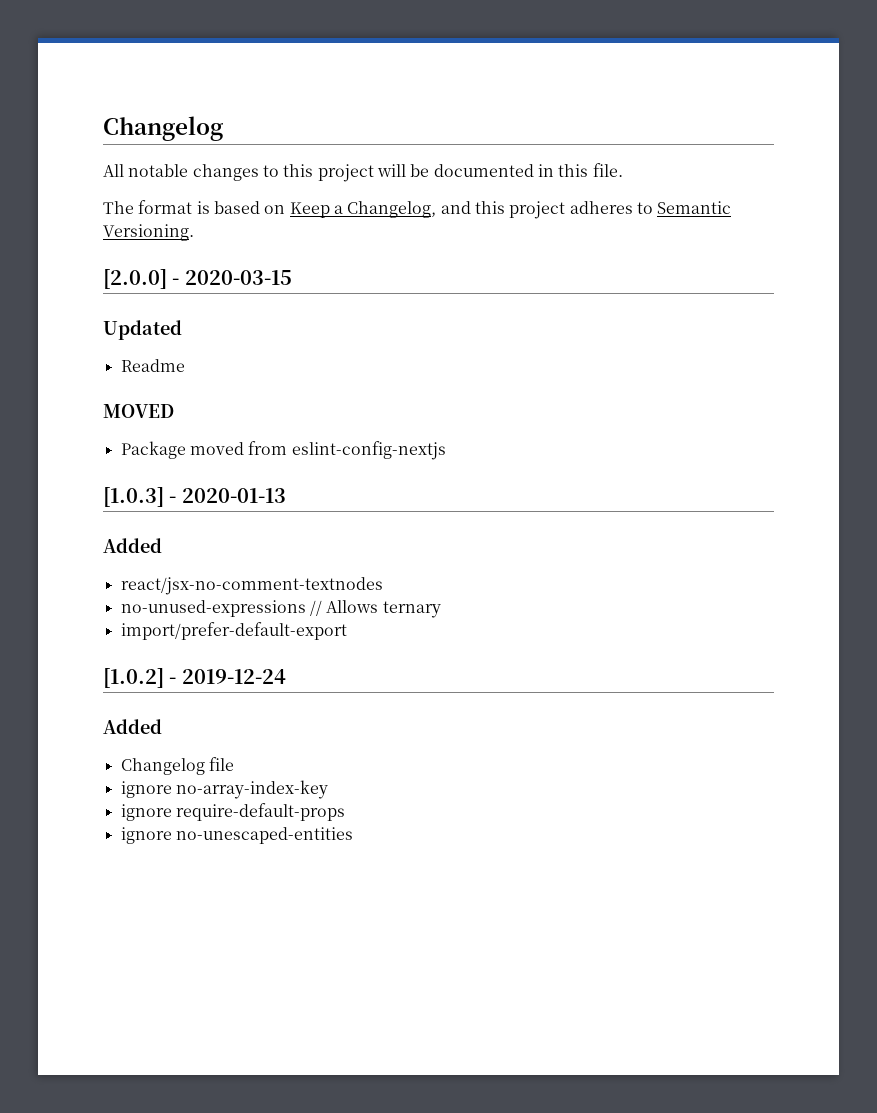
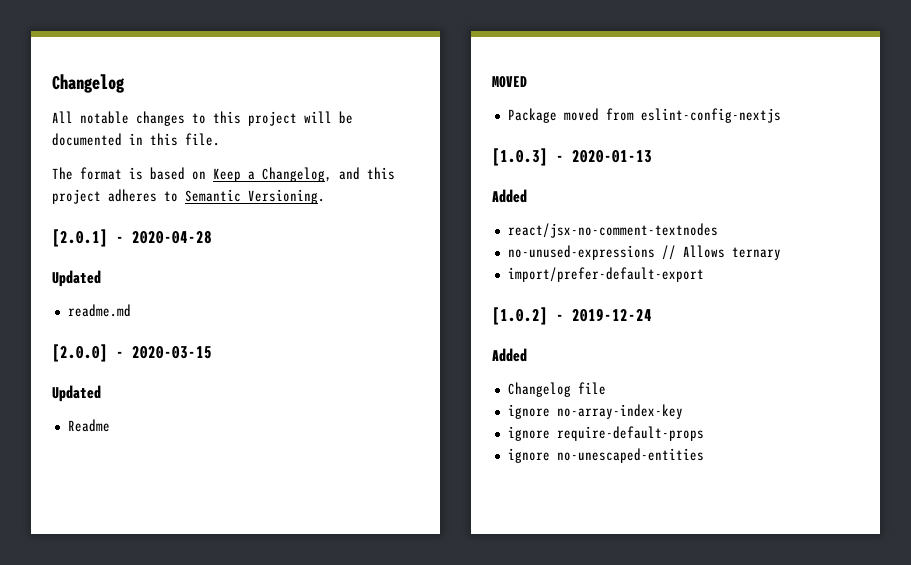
(194, 232) none -> [52,229,212,247] [52,270,101,287] [67,304,131,317] // [2.0.1] - 2020-04-28 // Updated // readme.md

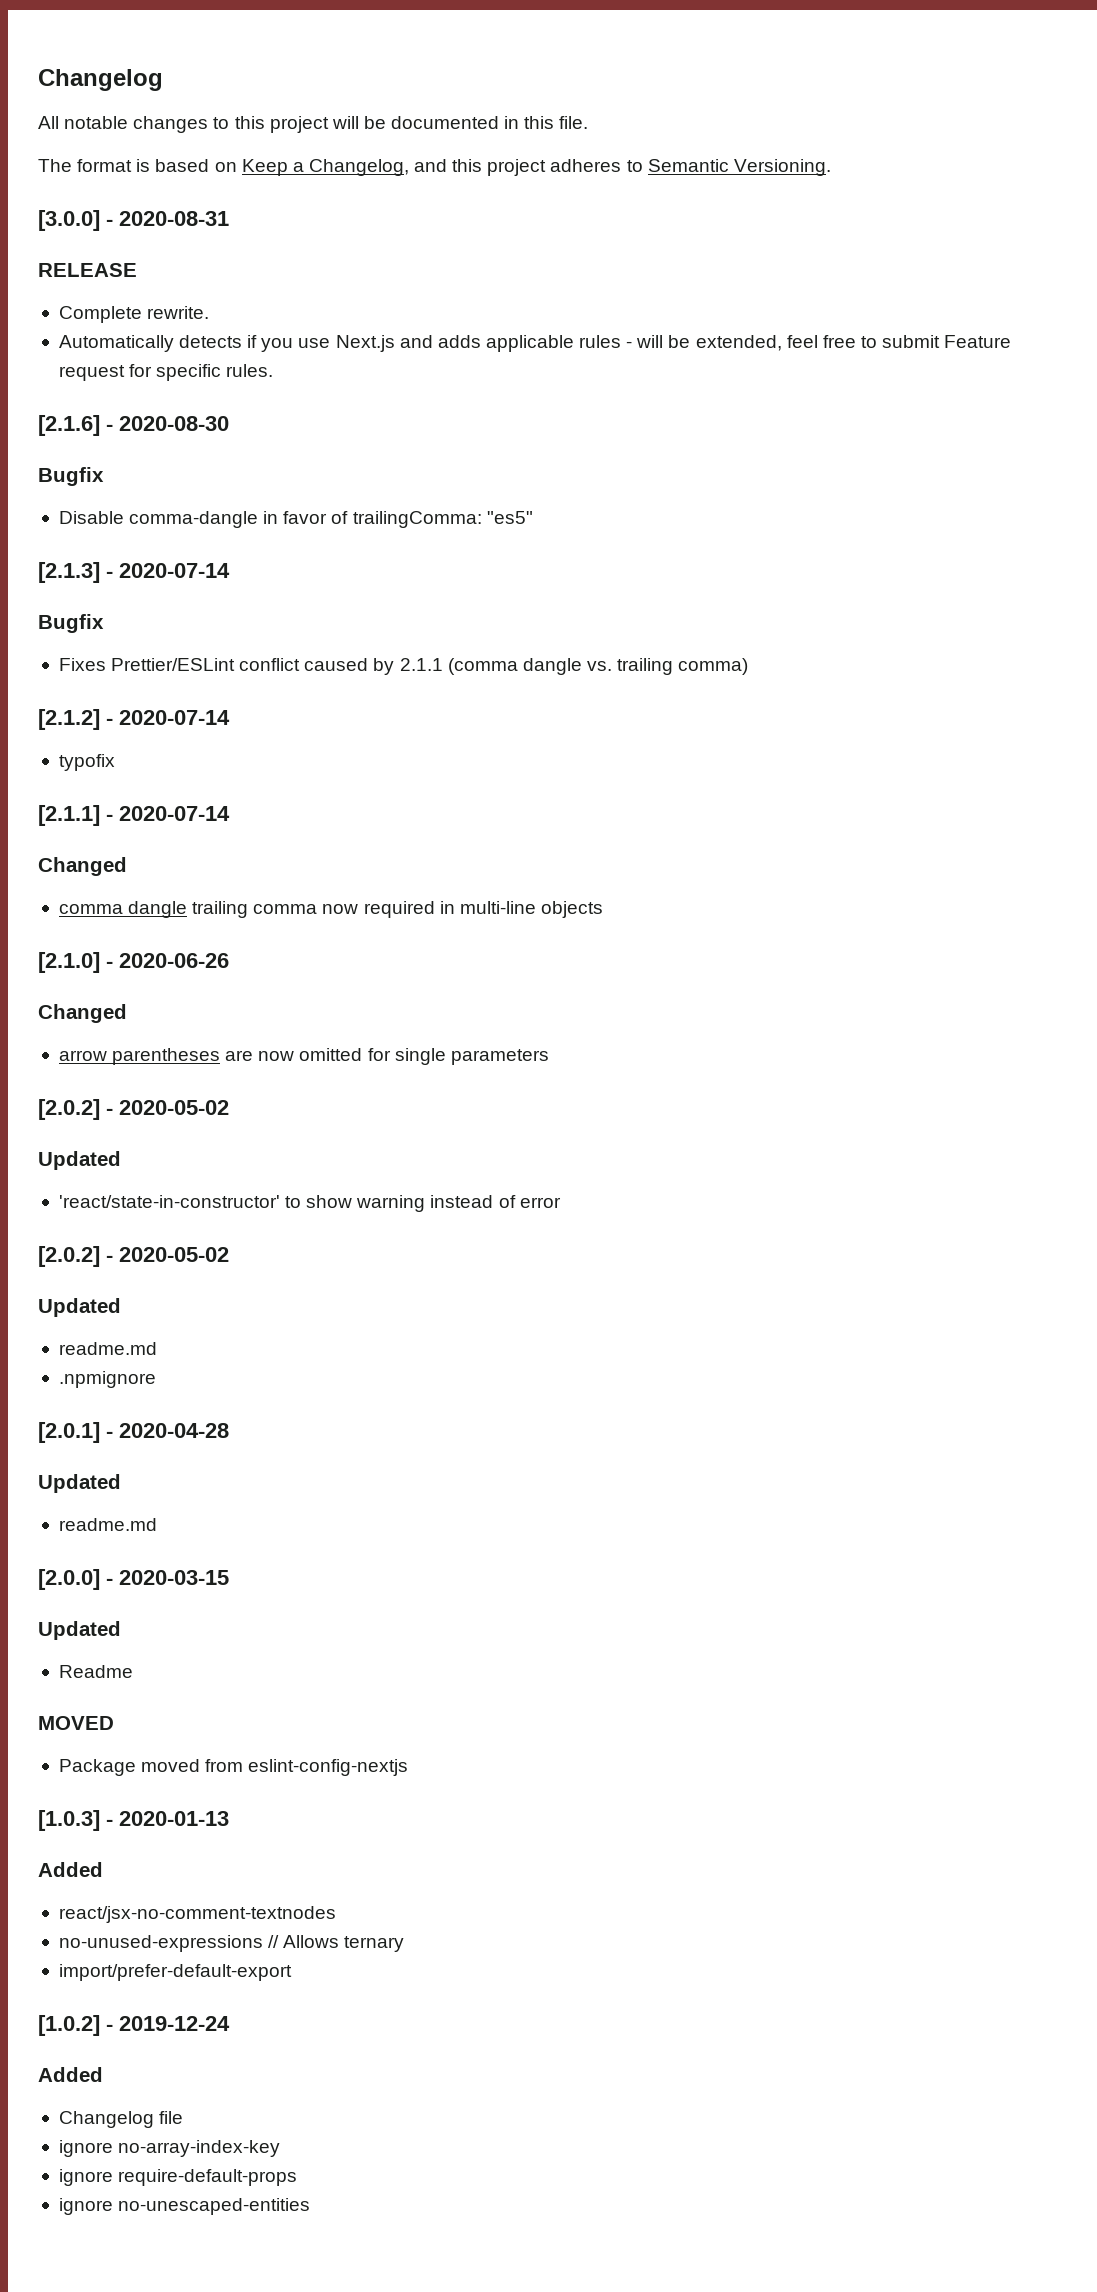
(325, 196) none -> [38,210,229,231] [38,263,137,277] [58,306,210,323] [58,335,1012,352] [58,364,274,381] [38,415,229,436] [38,467,104,486] [58,511,533,528] [38,562,230,583] [38,614,104,633] [58,658,749,675] [38,709,230,730] [58,754,115,771] [38,805,230,826] [38,857,127,876] [58,901,603,918] [38,952,229,973] [38,1004,127,1023] [58,1048,549,1065] [38,1099,229,1120] [38,1151,121,1170] [58,1195,561,1212] [38,1246,229,1267] [38,1298,121,1317] [58,1342,157,1355] [58,1371,156,1388] // [3.0.0] - 2020-08-31 // RELEASE // Complete rewrite. // Automatically detects if you use Next.js and adds applicable rules - will be extended, feel free to submit Feature request for specific rules. // [2.1.6] - 2020-08-30 // Bugfix // Disable comma-dangle in favor of trailingComma: "es5" // [2.1.3] - 2020-07-14 // Bugfix // Fixes Prettier/ESLint conflict caused by 2.1.1 (comma dangle vs. trailing comma) // [2.1.2] - 2020-07-14 // typofix // [2.1.1] - 2020-07-14 // Changed // comma dangle trailing comma now required in multi-line objects // [2.1.0] - 2020-06-26 // Changed // arrow parentheses are now omitted for single parameters // [2.0.2] - 2020-05-02 // Updated // 'react/state-in-constructor' to show warning instead of error // [2.0.2] - 2020-05-02 // Updated // readme.md // .npmignore

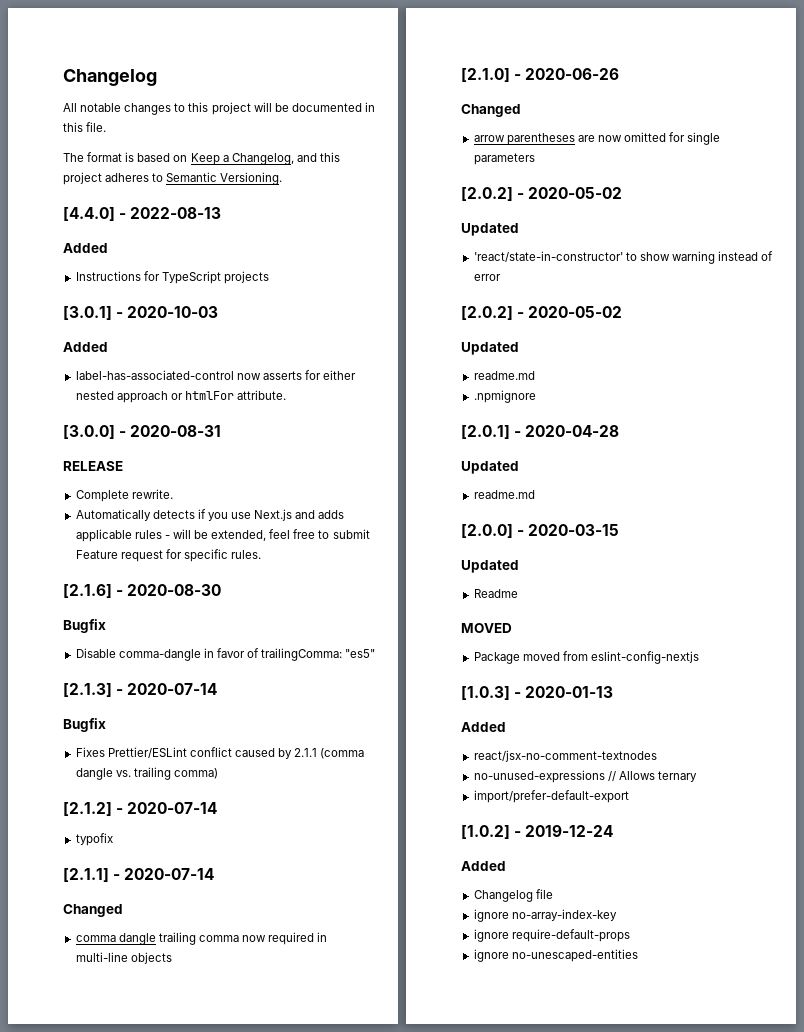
(831, 167) none -> [63,207,222,221] [63,243,108,253] [75,271,269,284] [63,306,219,320] [63,342,108,352] [75,370,357,380] [75,390,287,403] // [4.4.0] - 2022-08-13 // Added // Instructions for TypeScript projects // [3.0.1] - 2020-10-03 // Added // label-has-associated-control now asserts for either nested approach or htmlFor attribute.

